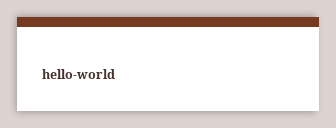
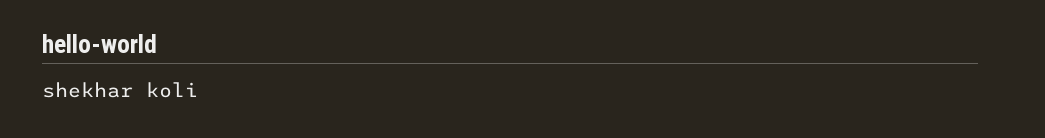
(115, 74) none -> [42,82,198,98] // shekhar koli

